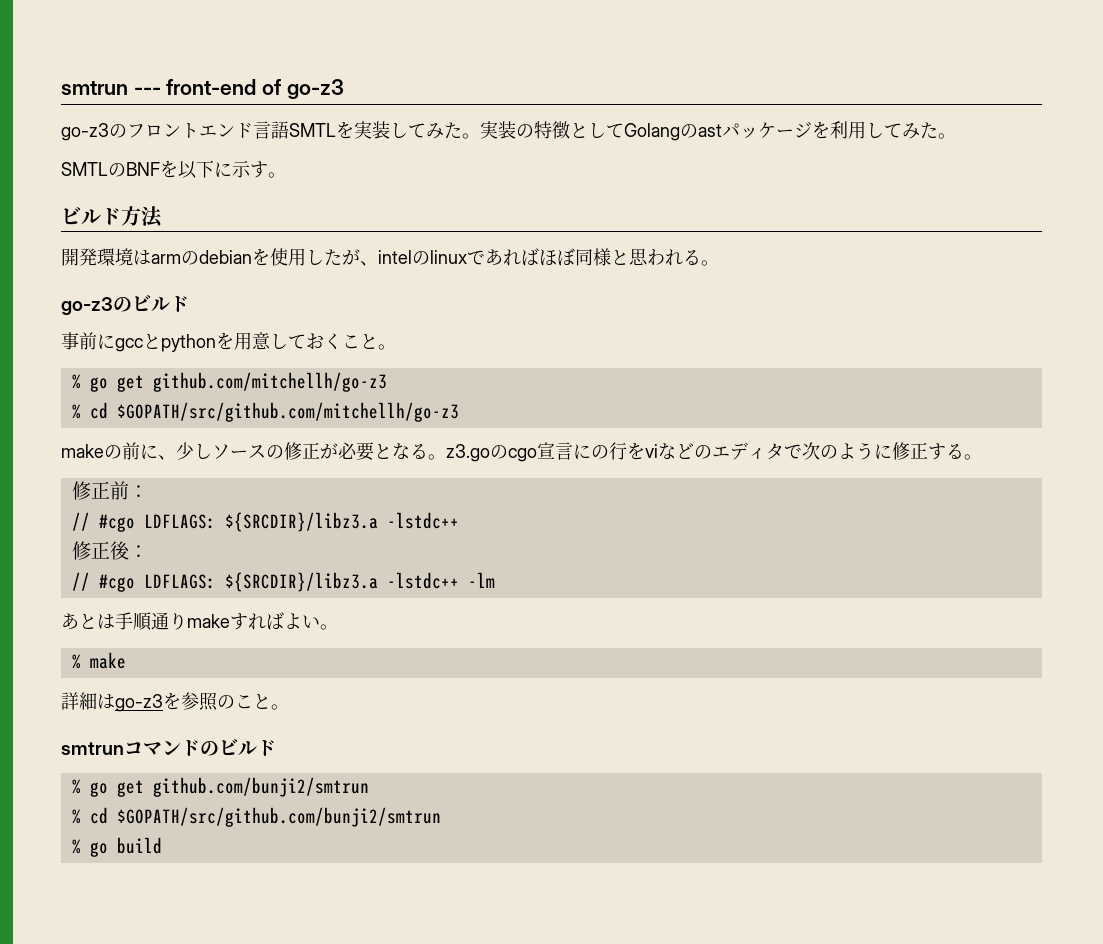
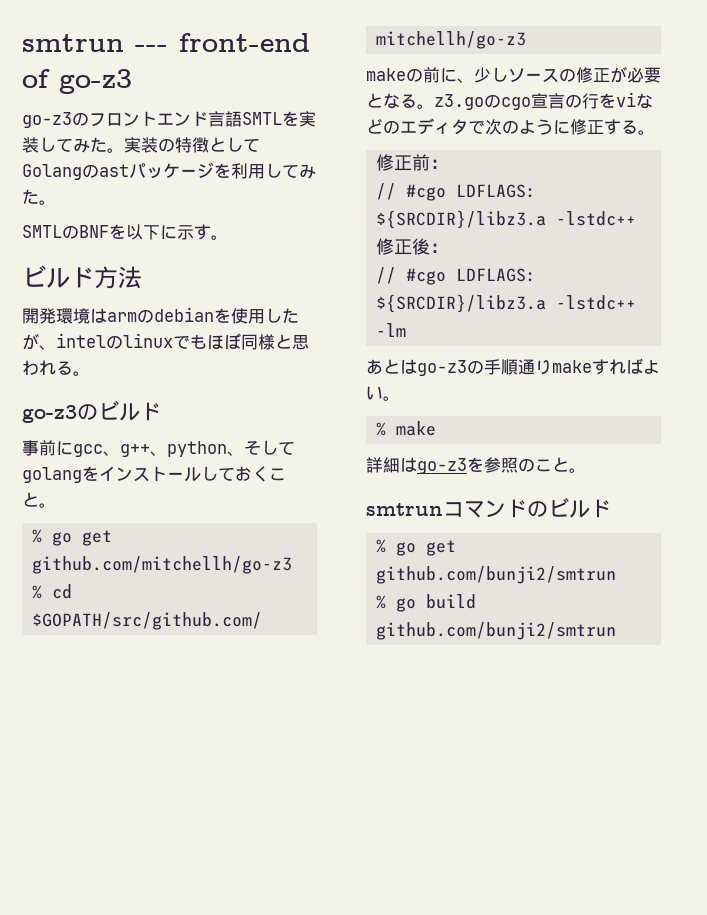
[485,248,539,266] あれば -> [190,334,207,349] も
[143,332,271,352] とpythonを用意 -> [103,440,295,457] [22,466,201,483] 、g++、python、そしてgolangをインストール
[573,444,591,459] に -> (565, 101) none
(115, 621) none -> [417,360,484,376] go-z3の
[71,807,441,827] // % cd $GOPATH/src/github.com/bunji2/smtrun -> (617, 575) none
(162, 845) none -> [376,622,617,640] github.com/bunji2/smtrun

